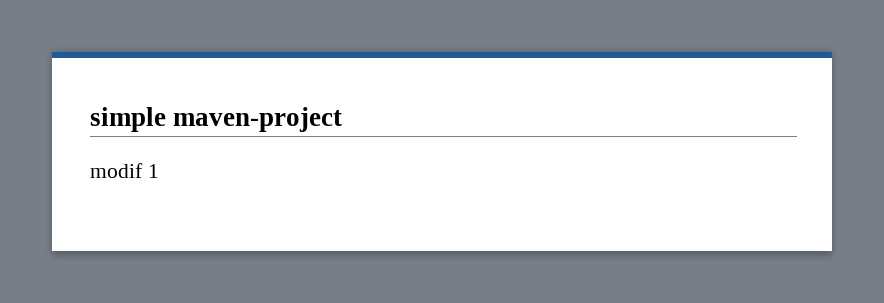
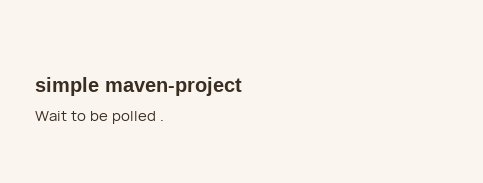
[90,163,159,178] modif 1 -> [35,111,165,124] Wait to be polled .

